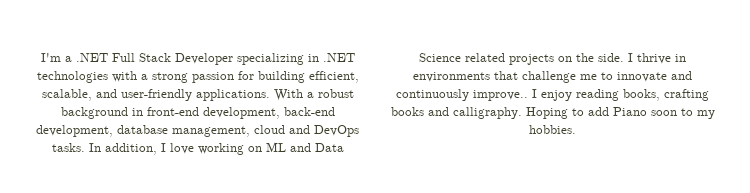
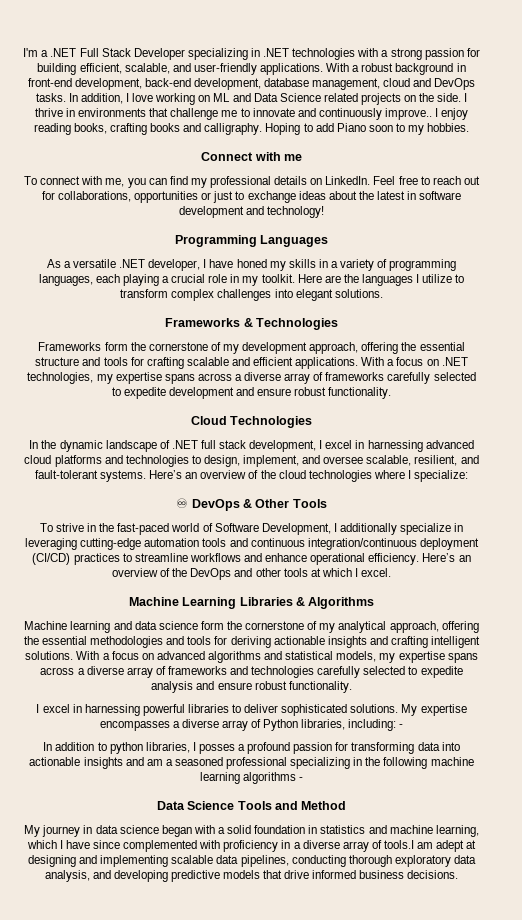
(576, 129) none -> [201,152,302,161] [24,176,480,188] [41,191,462,203] [178,206,325,218] [174,235,329,247] [46,259,457,271] [38,274,465,286] [120,289,383,301] [165,318,338,330] [38,342,465,354] [35,357,468,369] [27,372,476,384] [111,387,392,399] [190,416,313,428] [29,440,474,452] [24,455,479,467] [34,470,469,482] [176,498,327,511] [39,523,464,535] [25,538,479,550] [32,553,471,565] [111,568,392,580] [128,597,375,609] [24,621,479,633] [23,636,481,648] [25,651,478,663] [40,666,463,678] [151,681,352,693] [36,704,467,716] [99,719,404,731] [43,742,460,754] [29,757,474,769] [199,772,304,784] [156,801,347,810] [24,825,479,837] [26,840,477,852] [28,855,476,867] [44,870,459,882] // Connect with me // To connect with me, you can find my professional details on LinkedIn. Feel free to reach out for collaborations, opportunities or just to exchange ideas about the latest in software development and technology! // Programming Languages // As a versatile .NET developer, I have honed my skills in a variety of programming languages, each playing a crucial role in my toolkit. Here are the languages I utilize to transform complex challenges into elegant solutions. // Frameworks & Technologies // Frameworks form the cornerstone of my development approach, offering the essential structure and tools for crafting scalable and efficient applications. With a focus on .NET technologies, my expertise spans across a diverse array of frameworks carefully selected to expedite development and ensure robust functionality. // Cloud Technologies // In the dynamic landscape of .NET full stack development, I excel in harnessing advanced cloud platforms and technologies to design, implement, and oversee scalable, resilient, and fault-tolerant systems. Here’s an overview of the cloud technologies where I specialize: // ♾ DevOps & Other Tools // To strive in the fast-paced world of Software Development, I additionally specialize in leveraging cutting-edge automation tools and continuous integration/continuous deployment (CI/CD) practices to streamline workflows and enhance operational efficiency. Here’s an overview of the DevOps and other tools at which I excel. // Machine Learning Libraries & Algorithms // Machine learning and data science form the cornerstone of my analytical approach, offering the essential methodologies and tools for deriving actionable insights and crafting intelligent solutions. With a focus on advanced algorithms and statistical models, my expertise spans across a diverse array of frameworks and technologies carefully selected to expedite analysis and ensure robust functionality. // I excel in harnessing powerful libraries to deliver sophisticated solutions. My expertise encompasses a diverse array of Python libraries, including: - // In addition to python libraries, I posses a profound passion for transforming data into actionable insights and am a seasoned professional specializing in the following machine learning algorithms - // Data Science Tools and Method // My journey in data science began with a solid foundation in statistics and machine learning, which I have since complemented with proficiency in a diverse array of tools.I am adept at designing and implementing scalable data pipelines, conducting thorough exploratory data analysis, and developing predictive models that drive informed business decisions.

